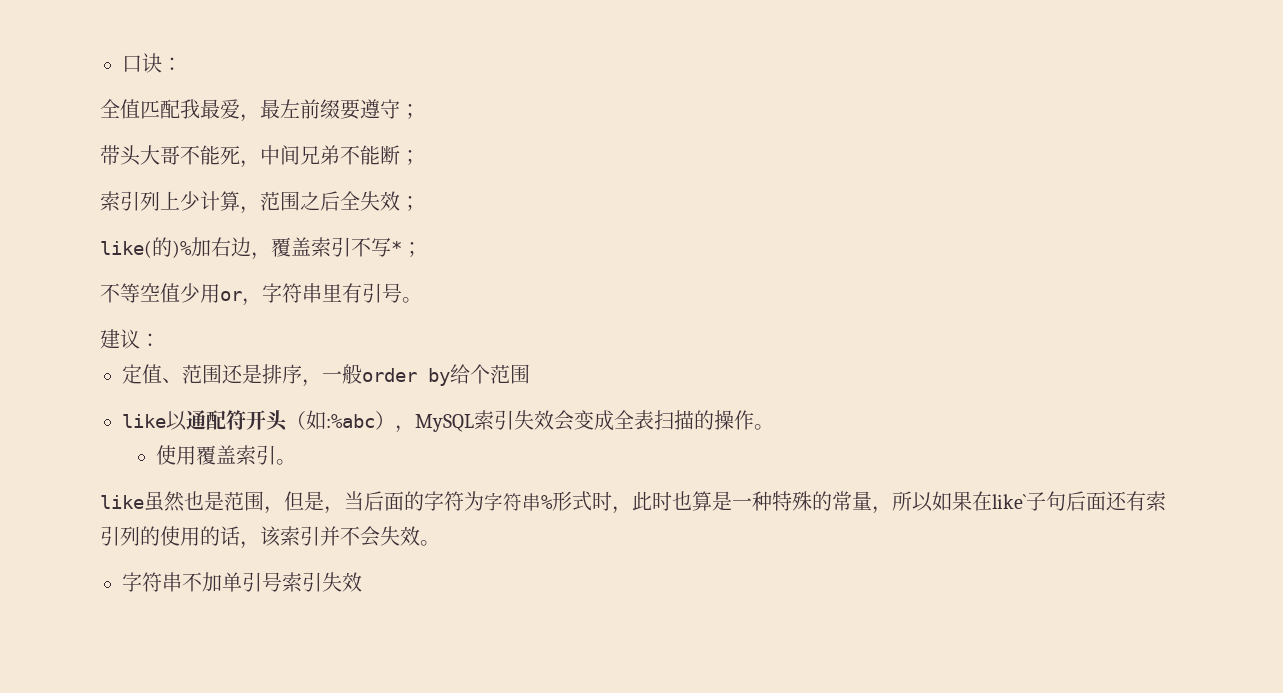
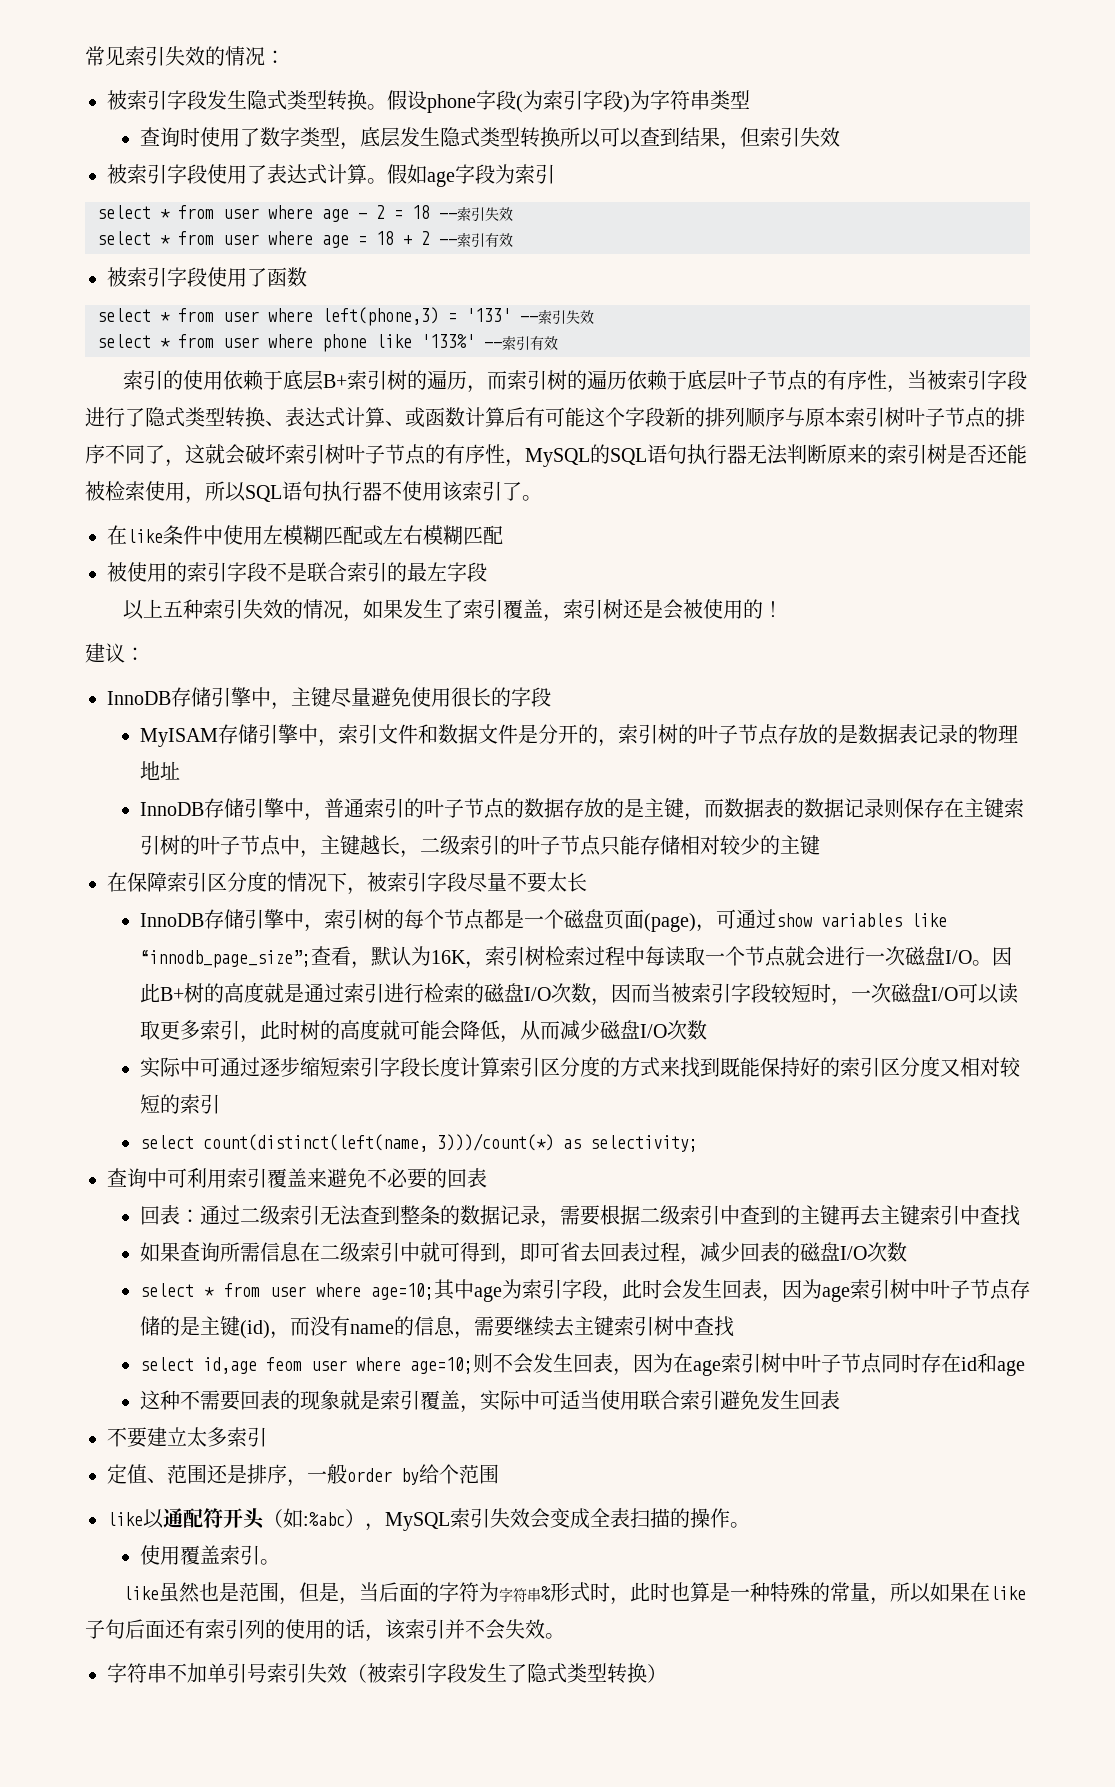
[122,53,182,73] [100,99,420,122] [100,145,420,168] [100,191,420,214] [100,237,422,260] [100,283,422,306] [100,329,160,349] 口诀： // 全值匹配我最爱，最左前缀要遵守； // 带头大哥不能死，中间兄弟不能断； // 索引列上少计算，范围之后全失效； // like(的)%加右边，覆盖索引不写*； // 不等空值少用or，字符串里有引号。 // 建议： -> [85,46,285,66] [107,90,750,113] [140,127,841,150] [107,164,555,187] [97,205,513,222] [97,231,513,248] [107,267,307,287] [97,307,594,326] [97,334,558,352] [123,370,1028,393] [85,407,1025,428] [85,444,1027,467] [85,481,542,504] [107,525,503,546] [107,562,487,582] [123,599,784,622] [85,643,145,663] [107,687,551,710] [140,724,1019,747] [140,761,181,780] [140,798,1025,821] [140,835,821,858] [107,871,587,895] [140,909,948,932] [140,946,1013,969] [140,982,1019,1006] [140,1019,708,1043] [140,1056,1022,1078] [140,1094,221,1114] [140,1133,699,1152] [107,1168,487,1189] [140,1205,1021,1228] [140,1242,908,1265] [140,1279,1030,1302] [140,1316,735,1339] [140,1353,1026,1376] [140,1390,841,1413] [107,1427,267,1448] 常见索引失效的情况： // 被索引字段发生隐式类型转换。假设phone字段(为索引字段)为字符串类型 // 查询时使用了数字类型，底层发生隐式类型转换所以可以查到结果，但索引失效 // 被索引字段使用了表达式计算。假如age字段为索引 // select * from user where age - 2 = 18 --索引失效 // select * from user where age = 18 + 2 --索引有效 // 被索引字段使用了函数 // select * from user where left(phone,3) = '133' --索引失效 // select * from user where phone like '133%' --索引有效 // 索引的使用依赖于底层B+索引树的遍历，而索引树的遍历依赖于底层叶子节点的有序性，当被索引字段进行了隐式类型转换、表达式计算、或函数计算后有可能这个字段新的排列顺序与原本索引树叶子节点的排序不同了，这就会破坏索引树叶子节点的有序性，MySQL的SQL语句执行器无法判断原来的索引树是否还能被检索使用，所以SQL语句执行器不使用该索引了。 // 在like条件中使用左模糊匹配或左右模糊匹配 // 被使用的索引字段不是联合索引的最左字段 // 以上五种索引失效的情况，如果发生了索引覆盖，索引树还是会被使用的！ // 建议： // InnoDB存储引擎中，主键尽量避免使用很长的字段 // MyISAM存储引擎中，索引文件和数据文件是分开的，索引树的叶子节点存放的是数据表记录的物理地址 // InnoDB存储引擎中，普通索引的叶子节点的数据存放的是主键，而数据表的数据记录则保存在主键索引树的叶子节点中，主键越长，二级索引的叶子节点只能存储相对较少的主键 // 在保障索引区分度的情况下，被索引字段尽量不要太长 // InnoDB存储引擎中，索引树的每个节点都是一个磁盘页面(page)，可通过show variables like “innodb_page_size”;查看，默认为16K，索引树检索过程中每读取一个节点就会进行一次磁盘I/O。因此B+树的高度就是通过索引进行检索的磁盘I/O次数，因而当被索引字段较短时，一次磁盘I/O可以读取更多索引，此时树的高度就可能会降低，从而减少磁盘I/O次数 // 实际中可通过逐步缩短索引字段长度计算索引区分度的方式来找到既能保持好的索引区分度又相对较短的索引 // select count(distinct(left(name, 3)))/count(*) as selectivity; // 查询中可利用索引覆盖来避免不必要的回表 // 回表：通过二级索引无法查到整条的数据记录，需要根据二级索引中查到的主键再去主键索引中查找 // 如果查询所需信息在二级索引中就可得到，即可省去回表过程，减少回表的磁盘I/O次数 // select * from user where age=10;其中age为索引字段，此时会发生回表，因为age索引树中叶子节点存储的是主键(id)，而没有name的信息，需要继续去主键索引树中查找 // select id,age feom user where age=10;则不会发生回表，因为在age索引树中叶子节点同时存在id和age // 这种不需要回表的现象就是索引覆盖，实际中可适当使用联合索引避免发生回表 // 不要建立太多索引
[992,494,1027,509] like` -> [990,1586,1027,1600] like
(362, 582) none -> [347,1663,667,1684] （被索引字段发生了隐式类型转换）

